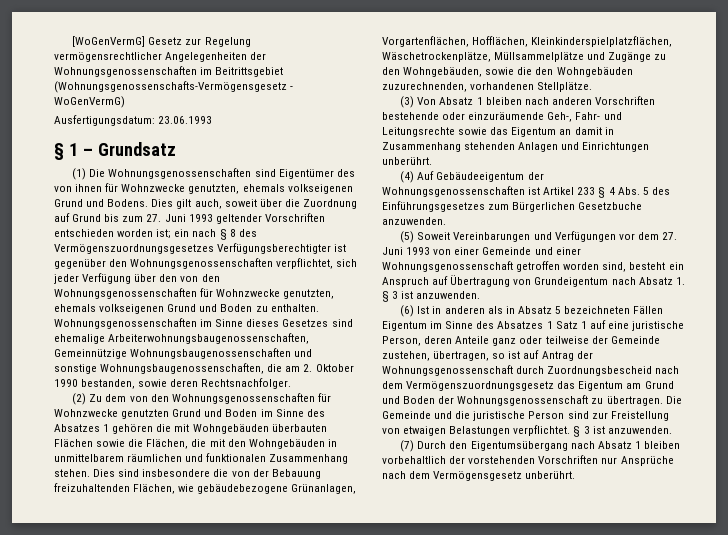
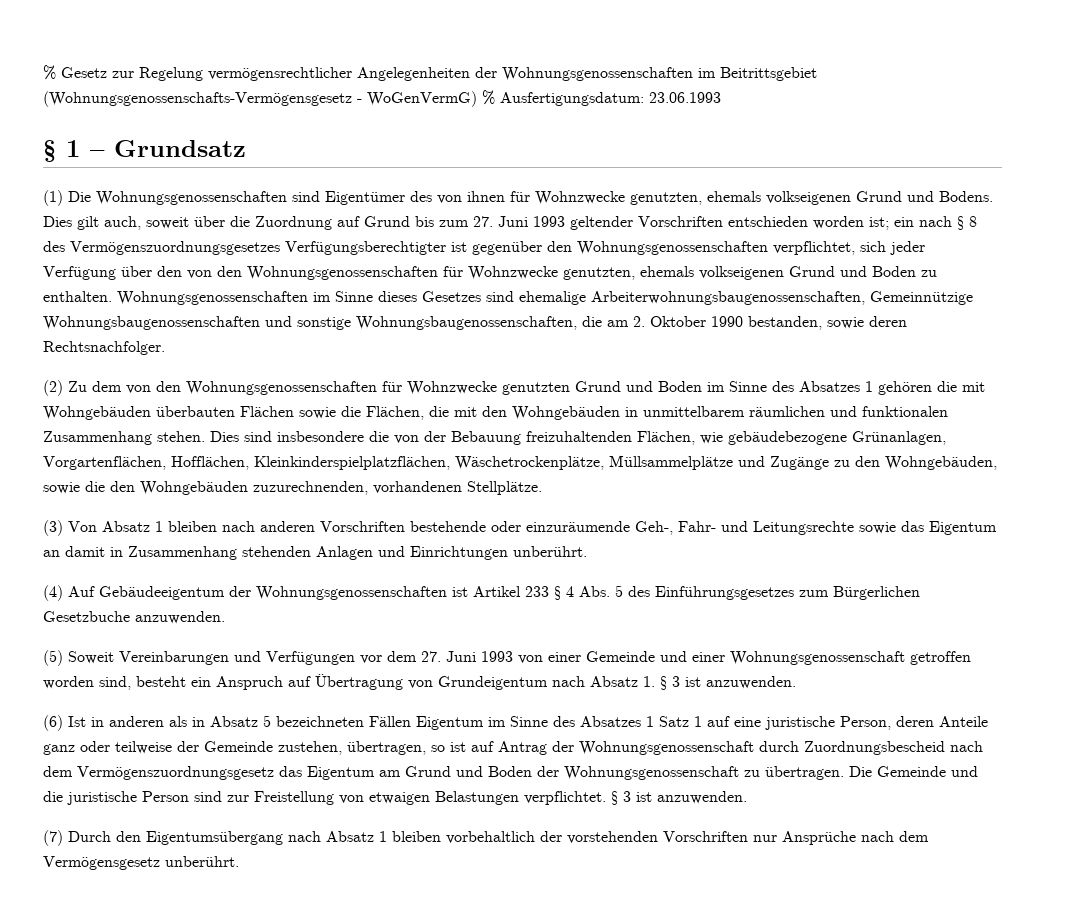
[72,36,146,47] [WoGenVermG] -> [43,65,56,80] %
(125, 102) // -> [482,90,495,105] %

